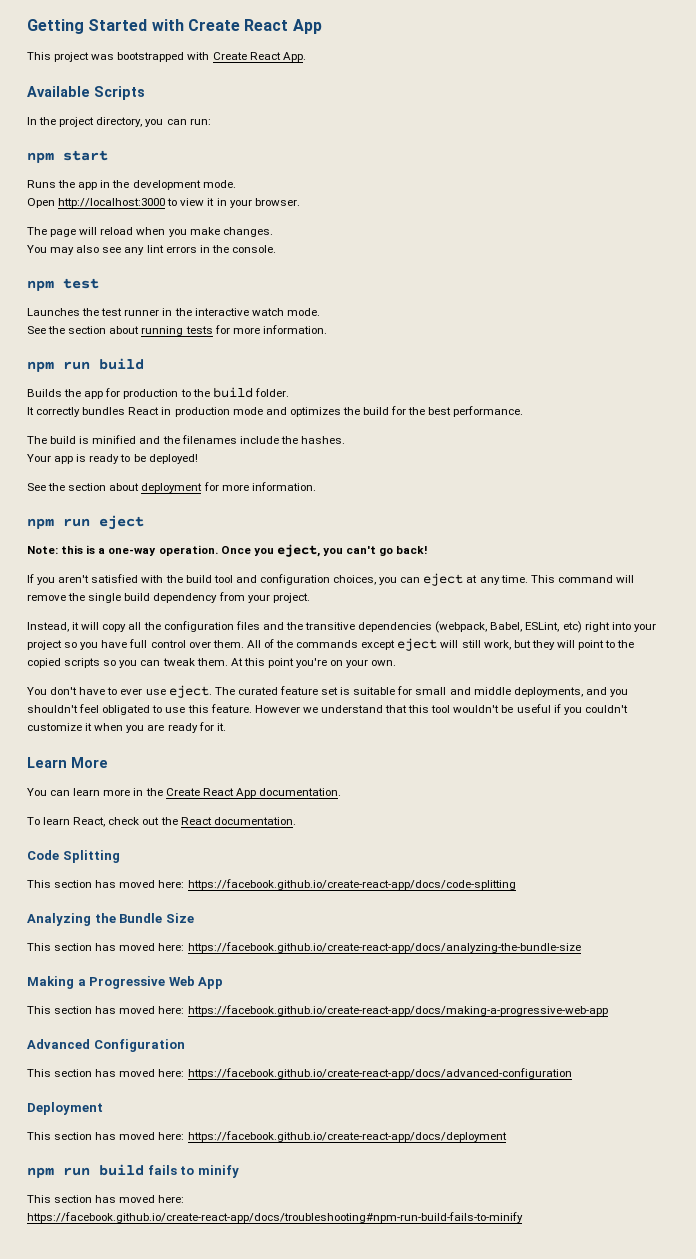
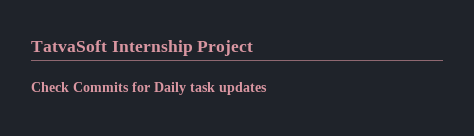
[27,19,322,34] [27,52,306,62] [27,86,145,100] [27,117,211,127] [27,150,108,163] [27,180,236,190] [27,198,300,208] [27,227,273,237] [27,245,276,255] [27,278,99,291] [27,308,320,316] [27,325,327,336] [27,358,144,372] [27,387,289,399] [27,406,524,417] [27,435,345,444] [27,454,198,464] [27,482,316,493] [27,515,144,530] [27,544,428,557] [27,573,634,586] [27,592,310,603] [27,621,656,633] [27,638,635,651] [27,658,397,668] [27,685,628,698] [27,704,628,715] [27,722,226,733] [27,757,108,768] [27,788,341,798] [27,817,296,827] [27,850,120,863] [27,879,516,890] [27,913,194,926] [27,942,581,953] [27,976,224,989] [27,1005,608,1016] [27,1039,185,1052] [27,1068,572,1079] [27,1102,103,1115] [27,1131,507,1142] [27,1164,239,1178] [27,1195,185,1203] [27,1212,523,1223] Getting Started with Create React App // This project was bootstrapped with Create React App. // Available Scripts // In the project directory, you can run: // npm start // Runs the app in the development mode. // Open http://localhost:3000 to view it in your browser. // The page will reload when you make changes. // You may also see any lint errors in the console. // npm test // Launches the test runner in the interactive watch mode. // See the section about running tests for more information. // npm run build // Builds the app for production to the build folder. // It correctly bundles React in production mode and optimizes the build for the best performance. // The build is minified and the filenames include the hashes. // Your app is ready to be deployed! // See the section about deployment for more information. // npm run eject // Note: this is a one-way operation. Once you eject, you can't go back! // If you aren't satisfied with the build tool and configuration choices, you can eject at any time. This command will remove the single build dependency from your project. // Instead, it will copy all the configuration files and the transitive dependencies (webpack, Babel, ESLint, etc) right into your project so you have full control over them. All of the commands except eject will still work, but they will point to the copied scripts so you can tweak them. At this point you're on your own. // You don't have to ever use eject. The curated feature set is suitable for small and middle deployments, and you shouldn't feel obligated to use this feature. However we understand that this tool wouldn't be useful if you couldn't customize it when you are ready for it. // Learn More // You can learn more in the Create React App documentation. // To learn React, check out the React documentation. // Code Splitting // This section has moved here: https://facebook.github.io/create-react-app/docs/code-splitting // Analyzing the Bundle Size // This section has moved here: https://facebook.github.io/create-react-app/docs/analyzing-the-bundle-size // Making a Progressive Web App // This section has moved here: https://facebook.github.io/create-react-app/docs/making-a-progressive-web-app // Advanced Configuration // This section has moved here: https://facebook.github.io/create-react-app/docs/advanced-configuration // Deployment // This section has moved here: https://facebook.github.io/create-react-app/docs/deployment // npm run build fails to minify // This section has moved here: https://facebook.github.io/create-react-app/docs/troubleshooting#npm-run-build-fails-to-minify -> [31,40,254,56] [31,82,267,95] TatvaSoft Internship Project // Check Commits for Daily task updates

